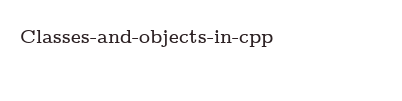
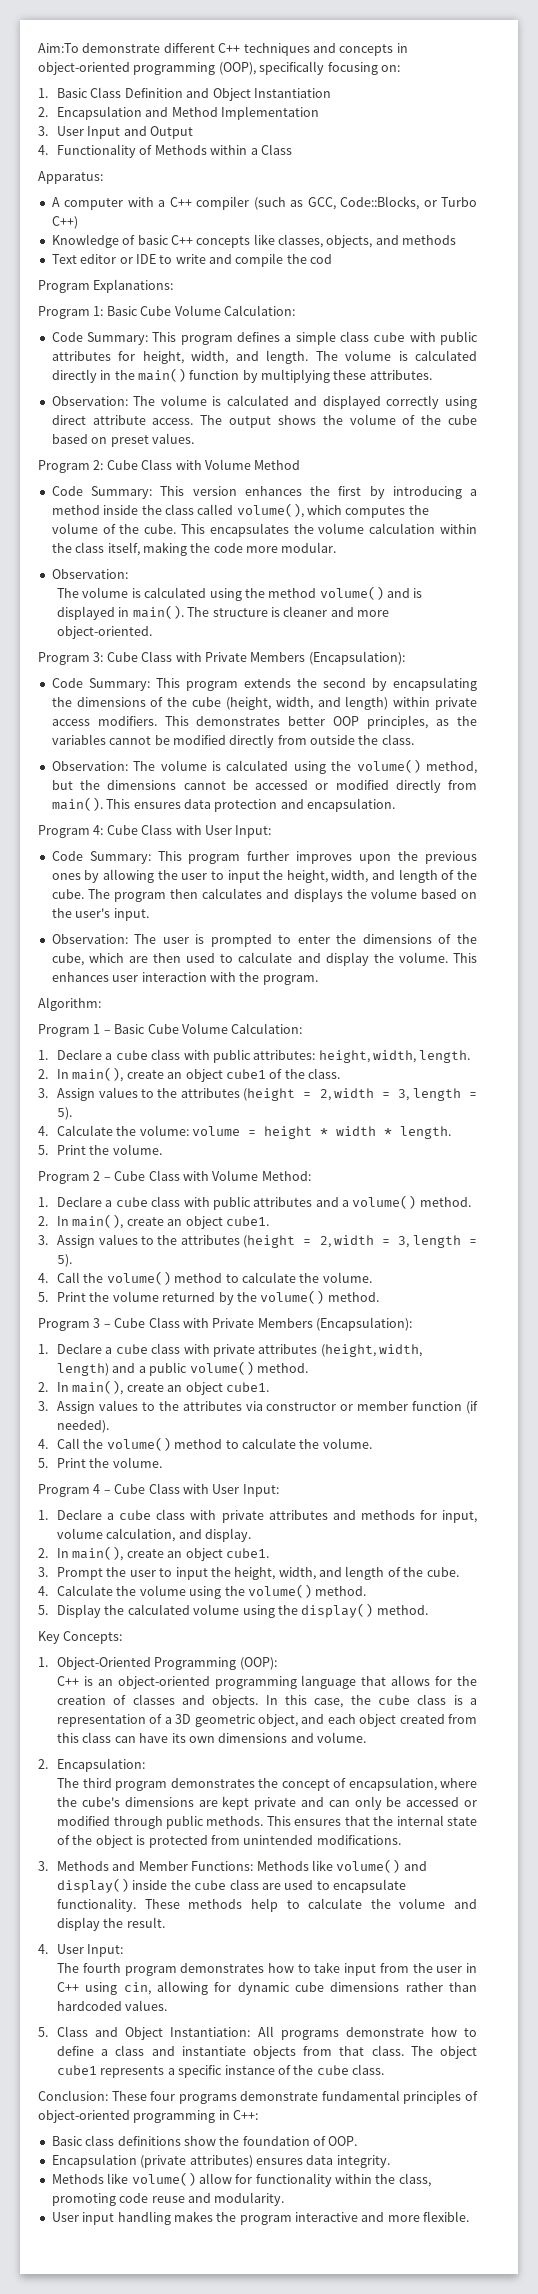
[20,30,273,47] Classes-and-objects-in-cpp -> [38,43,408,56] [38,61,400,75] [38,87,331,101] [38,106,320,120] [38,126,194,139] [38,144,292,158] [38,171,103,184] [51,196,478,210] [51,216,78,229] [51,234,457,248] [51,253,333,267] [38,279,174,293] [38,305,295,319] [51,331,478,345] [51,350,478,364] [51,368,432,383] [51,395,477,409] [51,414,477,428] [51,433,194,447] [38,459,301,473] [51,486,477,499] [51,503,429,518] [51,523,477,537] [51,542,337,556] [51,569,128,579] [57,586,423,601] [57,605,390,620] [57,626,153,639] [38,651,405,665] [51,677,477,691] [51,696,477,710] [51,715,477,729] [51,734,414,748] [51,759,477,774] [51,779,477,793] [51,797,395,812] [38,824,272,838] [51,851,477,864] [51,869,477,883] [51,888,477,902] [51,908,149,921] [51,934,477,947] [51,952,478,966] [51,972,318,985] [38,997,101,1011] [38,1023,303,1037] [38,1049,471,1063] [38,1067,341,1082] [38,1087,478,1101] [57,1107,73,1120] [38,1125,452,1139] [38,1144,162,1155] [38,1170,311,1184] [38,1195,471,1210] [38,1214,269,1229] [38,1234,478,1248] [57,1254,73,1267] [38,1271,372,1285] [38,1290,379,1305] [38,1317,412,1331] [38,1343,423,1357] [57,1361,308,1376] [38,1380,269,1395] [38,1400,478,1414] [57,1420,110,1433] [38,1437,372,1451] [38,1457,162,1468] [38,1483,279,1497] [38,1509,478,1523] [57,1528,252,1542] [38,1546,269,1561] [38,1566,459,1580] [38,1584,367,1599] [38,1603,428,1618] [38,1631,123,1644] [38,1657,277,1670] [57,1675,478,1689] [57,1694,478,1708] [57,1714,477,1727] [57,1732,367,1743] [38,1758,146,1772] [57,1777,477,1791] [57,1796,478,1810] [57,1815,478,1829] [57,1835,401,1848] [38,1859,427,1873] [57,1878,407,1893] [57,1898,477,1912] [57,1917,165,1931] [38,1944,124,1957] [57,1962,477,1976] [57,1981,477,1995] [57,2000,168,2011] [38,2026,477,2040] [57,2045,477,2059] [57,2064,385,2078] [38,2090,478,2104] [38,2110,259,2123] [51,2135,358,2146] [51,2154,390,2168] [51,2172,431,2187] [51,2192,285,2206] [51,2211,470,2225] Aim:To demonstrate different C++ techniques and concepts in object-oriented programming (OOP), specifically focusing on: // 1. Basic Class Definition and Object Instantiation // 2. Encapsulation and Method Implementation // 3. User Input and Output // 4. Functionality of Methods within a Class // Apparatus: // A computer with a C++ compiler (such as GCC, Code::Blocks, or Turbo C++) // Knowledge of basic C++ concepts like classes, objects, and methods // Text editor or IDE to write and compile the cod // Program Explanations: // Program 1: Basic Cube Volume Calculation: // Code Summary: This program defines a simple class cube with public attributes for height, width, and length. The volume is calculated directly in the main() function by multiplying these attributes. // Observation: The volume is calculated and displayed correctly using direct attribute access. The output shows the volume of the cube based on preset values. // Program 2: Cube Class with Volume Method // Code Summary: This version enhances the first by introducing a method inside the class called volume(), which computes the volume of the cube. This encapsulates the volume calculation within the class itself, making the code more modular. // Observation: // The volume is calculated using the method volume() and is displayed in main(). The structure is cleaner and more object-oriented. // Program 3: Cube Class with Private Members (Encapsulation): // Code Summary: This program extends the second by encapsulating the dimensions of the cube (height, width, and length) within private access modifiers. This demonstrates better OOP principles, as the variables cannot be modified directly from outside the class. // Observation: The volume is calculated using the volume() method, but the dimensions cannot be accessed or modified directly from main(). This ensures data protection and encapsulation. // Program 4: Cube Class with User Input: // Code Summary: This program further improves upon the previous ones by allowing the user to input the height, width, and length of the cube. The program then calculates and displays the volume based on the user's input. // Observation: The user is prompted to enter the dimensions of the cube, which are then used to calculate and display the volume. This enhances user interaction with the program. // Algorithm: // Program 1 – Basic Cube Volume Calculation: // 1. Declare a cube class with public attributes: height, width, length. // 2. In main(), create an object cube1 of the class. // 3. Assign values to the attributes (height = 2, width = 3, length = 5). // 4. Calculate the volume: volume = height * width * length. // 5. Print the volume. // Program 2 – Cube Class with Volume Method: // 1. Declare a cube class with public attributes and a volume() method. // 2. In main(), create an object cube1. // 3. Assign values to the attributes (height = 2, width = 3, length = 5). // 4. Call the volume() method to calculate the volume. // 5. Print the volume returned by the volume() method. // Program 3 – Cube Class with Private Members (Encapsulation): // 1. Declare a cube class with private attributes (height, width, length) and a public volume() method. // 2. In main(), create an object cube1. // 3. Assign values to the attributes via constructor or member function (if needed). // 4. Call the volume() method to calculate the volume. // 5. Print the volume. // Program 4 – Cube Class with User Input: // 1. Declare a cube class with private attributes and methods for input, volume calculation, and display. // 2. In main(), create an object cube1. // 3. Prompt the user to input the height, width, and length of the cube. // 4. Calculate the volume using the volume() method. // 5. Display the calculated volume using the display() method. // Key Concepts: // 1. Object-Oriented Programming (OOP): // C++ is an object-oriented programming language that allows for the creation of classes and objects. In this case, the cube class is a representation of a 3D geometric object, and each object created from this class can have its own dimensions and volume. // 2. Encapsulation: // The third program demonstrates the concept of encapsulation, where the cube's dimensions are kept private and can only be accessed or modified through public methods. This ensures that the internal state of the object is protected from unintended modifications. // 3. Methods and Member Functions: Methods like volume() and display() inside the cube class are used to encapsulate functionality. These methods help to calculate the volume and display the result. // 4. User Input: // The fourth program demonstrates how to take input from the user in C++ using cin, allowing for dynamic cube dimensions rather than hardcoded values. // 5. Class and Object Instantiation: All programs demonstrate how to define a class and instantiate objects from that class. The object cube1 represents a specific instance of the cube class. // Conclusion: These four programs demonstrate fundamental principles of object-oriented programming in C++: // Basic class definitions show the foundation of OOP. // Encapsulation (private attributes) ensures data integrity. // Methods like volume() allow for functionality within the class, promoting code reuse and modularity. // User input handling makes the program interactive and more flexible.

